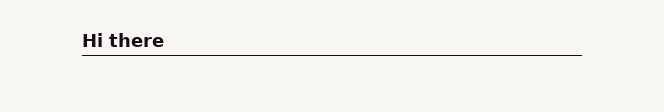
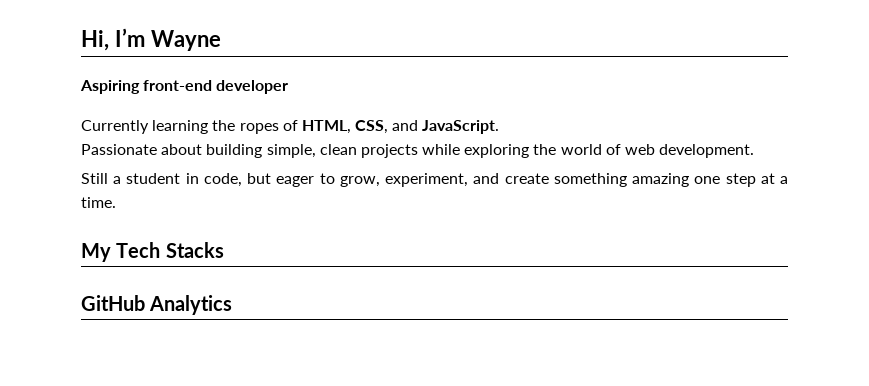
[82,33,164,47] Hi there -> [81,28,221,51] [80,80,289,94] [81,120,500,134] [81,144,755,158] [81,173,789,187] [81,197,116,208] [81,242,224,262] [81,295,233,315] Hi, I’m Wayne // Aspiring front-end developer // Currently learning the ropes of HTML, CSS, and JavaScript. // Passionate about building simple, clean projects while exploring the world of web development. // Still a student in code, but eager to grow, experiment, and create something amazing one step at a time. // My Tech Stacks // GitHub Analytics

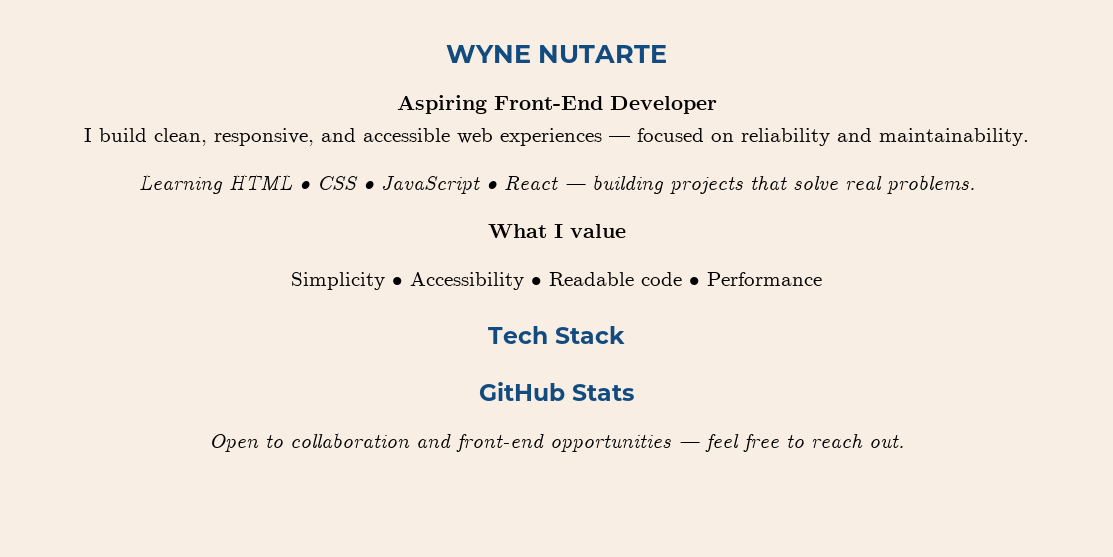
[81,28,221,51] [80,80,289,94] [81,120,500,134] [81,144,755,158] [81,173,789,187] [81,197,116,208] [81,242,224,262] [81,295,233,315] Hi, I’m Wayne // Aspiring front-end developer // Currently learning the ropes of HTML, CSS, and JavaScript. // Passionate about building simple, clean projects while exploring the world of web development. // Still a student in code, but eager to grow, experiment, and create something amazing one step at a time. // My Tech Stacks // GitHub Analytics -> [446,45,667,63] [396,95,717,114] [84,128,1029,146] [138,174,975,194] [487,224,626,238] [291,272,822,290] [488,326,625,344] [479,382,634,401] [209,432,904,452] WYNE NUTARTE // Aspiring Front-End Developer // I build clean, responsive, and accessible web experiences — focused on reliability and maintainability. // Learning HTML • CSS • JavaScript • React — building projects that solve real problems. // What I value // Simplicity • Accessibility • Readable code • Performance // Tech Stack // GitHub Stats // Open to collaboration and front-end opportunities — feel free to reach out.

